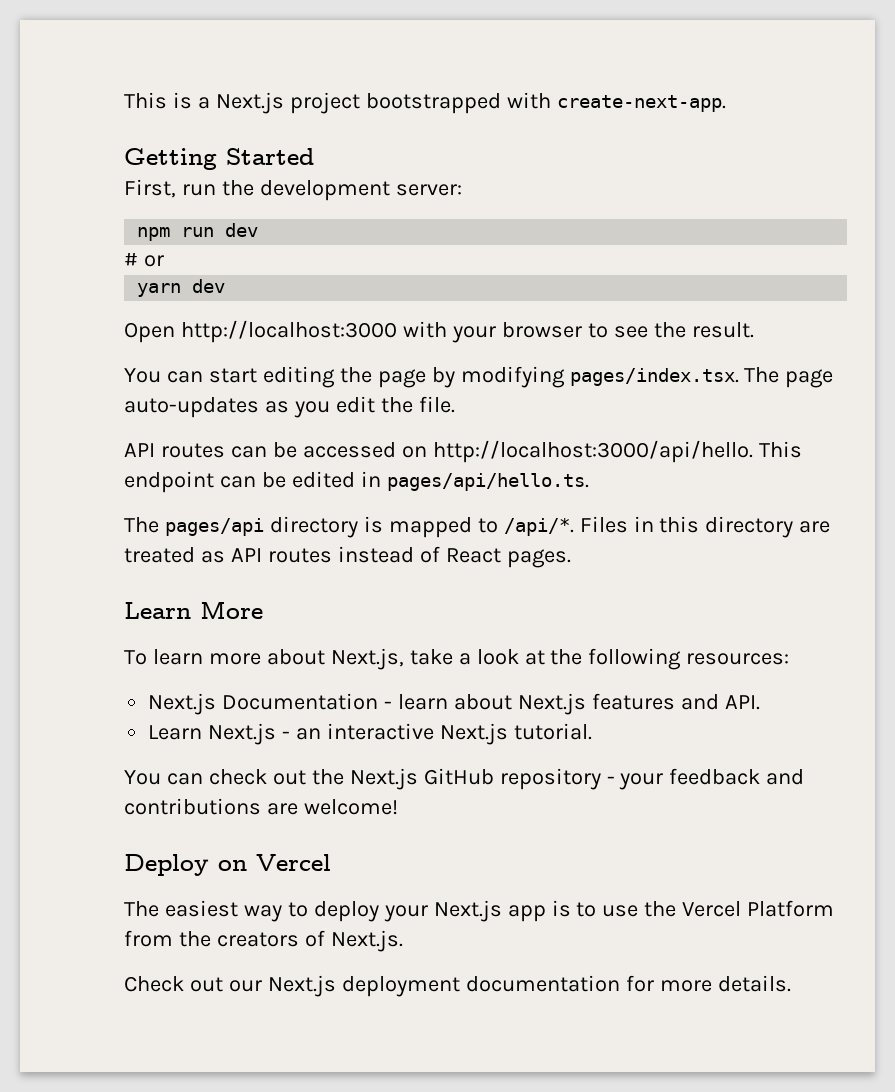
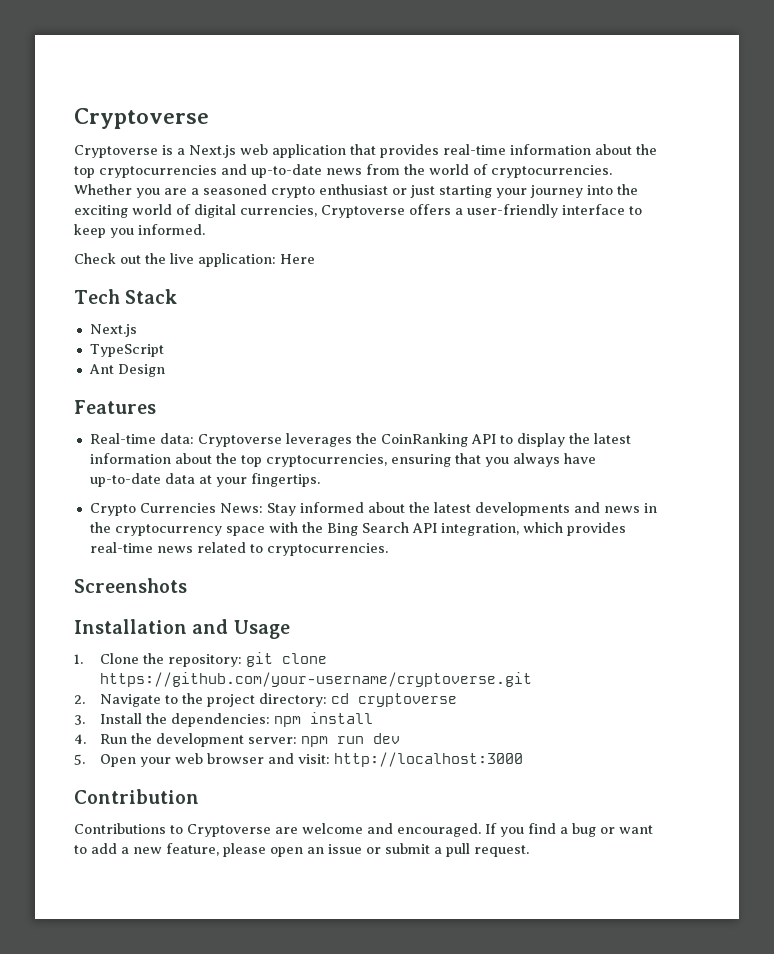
[124,92,167,109] This -> [74,108,209,129] [74,145,158,158] Cryptoverse // Cryptoverse
[289,92,726,114] [124,148,314,170] [124,179,216,198] project bootstrapped with create-next-app. // Getting Started // First, run -> [240,144,657,158] [74,164,612,178] [74,184,638,198] [74,204,642,218] [74,224,205,238] [74,253,315,267] [74,289,178,304] [89,324,137,337] [89,344,164,357] [88,364,165,377] [74,400,156,414] [89,433,631,447] [89,453,596,467] [89,473,320,487] [89,502,657,516] [89,522,626,536] [89,542,388,556] [74,578,187,593] [74,619,290,639] [74,652,328,667] [100,672,533,687] [74,693,458,707] [74,712,374,727] [74,734,128,744] web application that provides real-time information about the top cryptocurrencies and up-to-date news from the world of cryptocurrencies. Whether you are a seasoned crypto enthusiast or just starting your journey into the exciting world of digital currencies, Cryptoverse offers a user-friendly interface to keep you informed. // Check out the live application: Here // Tech Stack // Next.js // TypeScript // Ant Design // Features // Real-time data: Cryptoverse leverages the CoinRanking API to display the latest information about the top cryptocurrencies, ensuring that you always have up-to-date data at your fingertips. // Crypto Currencies News: Stay informed about the latest developments and news in the cryptocurrency space with the Bing Search API integration, which provides real-time news related to cryptocurrencies. // Screenshots // Installation and Usage // 1. Clone the repository: git clone https://github.com/your-username/cryptoverse.git // 2. Navigate to the project directory: cd cryptoverse // 3. Install the dependencies: npm install // 4. Run
(462, 190) // -> (298, 740) none
[124,252,164,267] [137,279,226,297] [124,320,754,343] [124,366,834,388] [124,396,455,418] [124,440,802,463] [124,471,589,493] [124,516,831,538] [124,546,571,568] [124,601,263,619] [124,648,790,670] [148,693,760,715] [148,723,592,745] [124,768,805,790] [124,798,398,815] [124,854,331,876] [124,900,835,922] [124,930,403,952] [124,975,791,997] # or // yarn dev // Open http://localhost:3000 with your browser to see the result. // You can start editing the page by modifying pages/index.tsx. The page auto-updates as you edit the file. // API routes can be accessed on http://localhost:3000/api/hello. This endpoint can be edited in pages/api/hello.ts. // The pages/api directory is mapped to /api/*. Files in this directory are treated as API routes instead of React pages. // Learn More // To learn more about Next.js, take a look at the following resources: // Next.js Documentation - learn about Next.js features and API. // Learn Next.js - an interactive Next.js tutorial. // You can check out the Next.js GitHub repository - your feedback and contributions are welcome! // Deploy on Vercel // The easiest way to deploy your Next.js app is to use the Vercel Platform from the creators of Next.js. // Check out our Next.js deployment documentation for more details. -> [74,752,524,767] [74,789,199,804] [74,823,653,837] [74,843,529,857] 5. Open your web browser and visit: http://localhost:3000 // Contribution // Contributions to Cryptoverse are welcome and encouraged. If you find a bug or want to add a new feature, please open an issue or submit a pull request.

